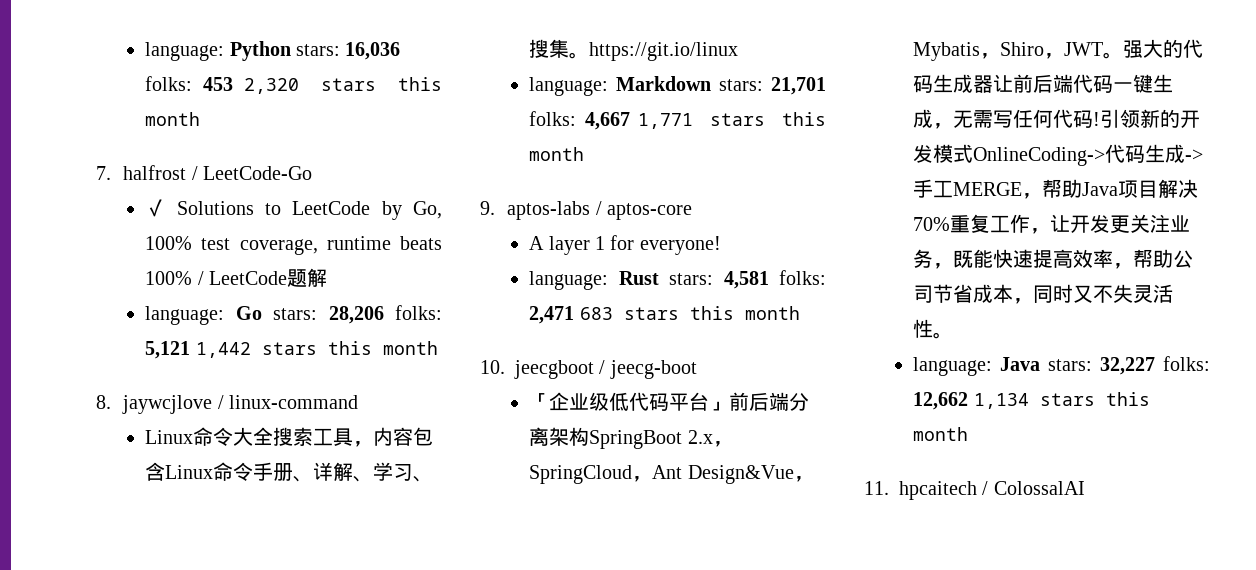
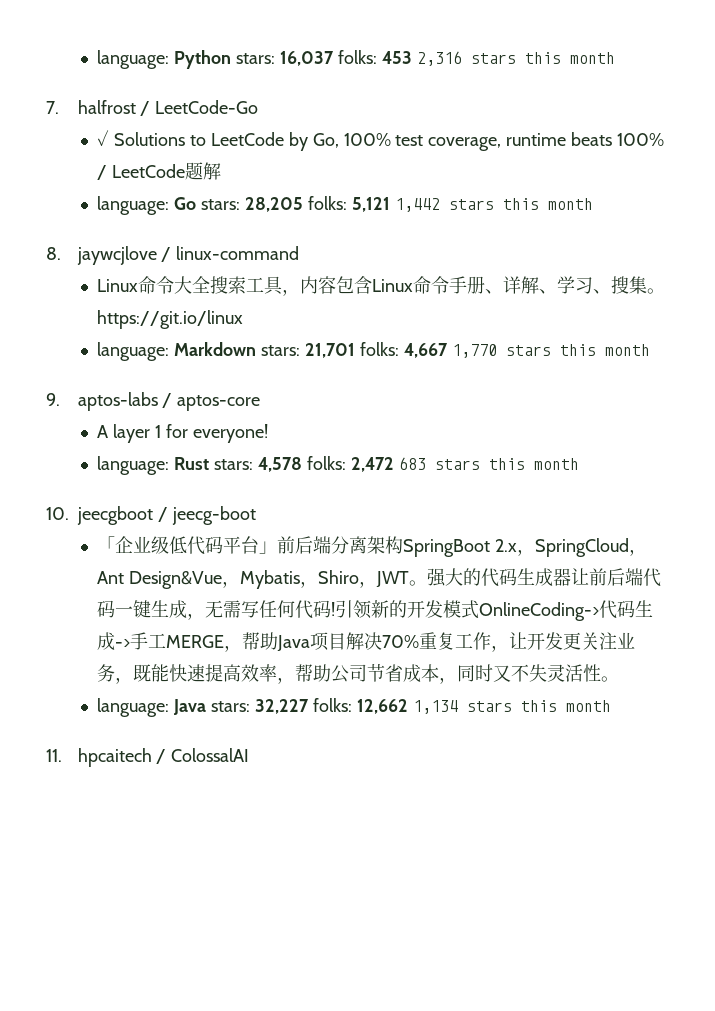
[345,42,401,60] 16,036 -> [279,51,334,66] 16,037
[243,78,299,94] 2,320 -> [416,51,462,66] 2,316
[328,306,384,324] 28,206 -> [244,197,303,212] 28,205
[637,113,693,129] 1,771 -> [451,344,497,358] 1,770
[723,270,826,289] [529,306,575,324] 4,581 folks: 2,471 -> [257,456,394,472] 4,578 folks: 2,472

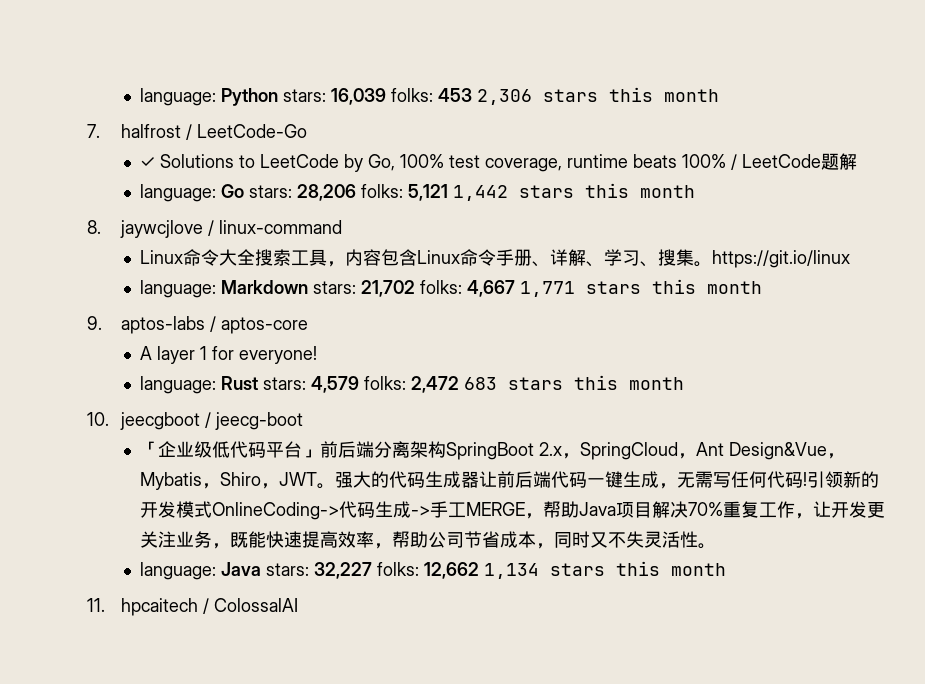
[279,51,334,66] 16,037 -> [331,88,387,105] 16,039
[416,51,462,66] 2,316 -> [477,89,533,105] 2,306
[244,197,303,212] 28,205 -> [297,184,357,201] 28,206
[304,343,355,358] 21,701 -> [361,280,416,297] 21,702
[451,344,497,358] 1,770 -> [520,281,576,297] 1,771
[257,457,302,472] 4,578 -> [311,376,360,393] 4,579

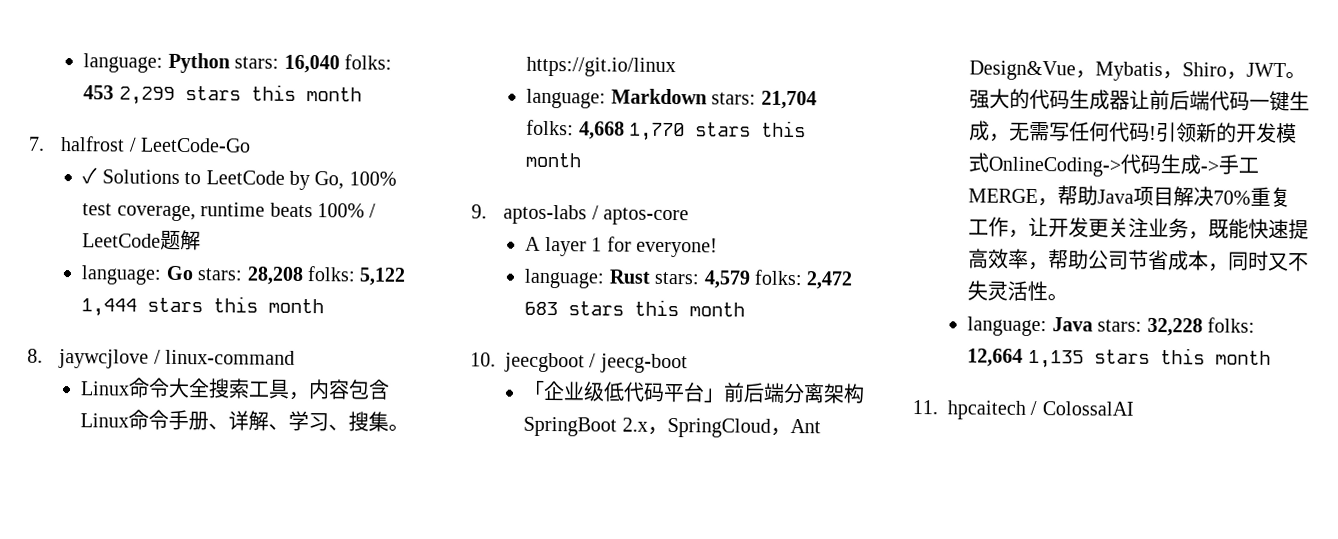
[331,88,387,105] 16,039 -> [283,54,340,74] 16,040
[477,89,533,105] 2,306 -> [118,86,175,105] 2,299
[297,184,509,201] 28,206 folks: 5,121 1,442 -> [246,266,407,286] [81,298,138,317] 28,208 folks: 5,122 1,444
[361,280,576,297] 21,702 folks: 4,667 1,771 -> [760,90,817,110] [526,119,686,142] 21,704 folks: 4,668 1,770
[314,562,540,579] 32,227 folks: 12,662 1,134 -> [1146,317,1256,337] [967,348,1084,369] 32,228 folks: 12,664 1,135

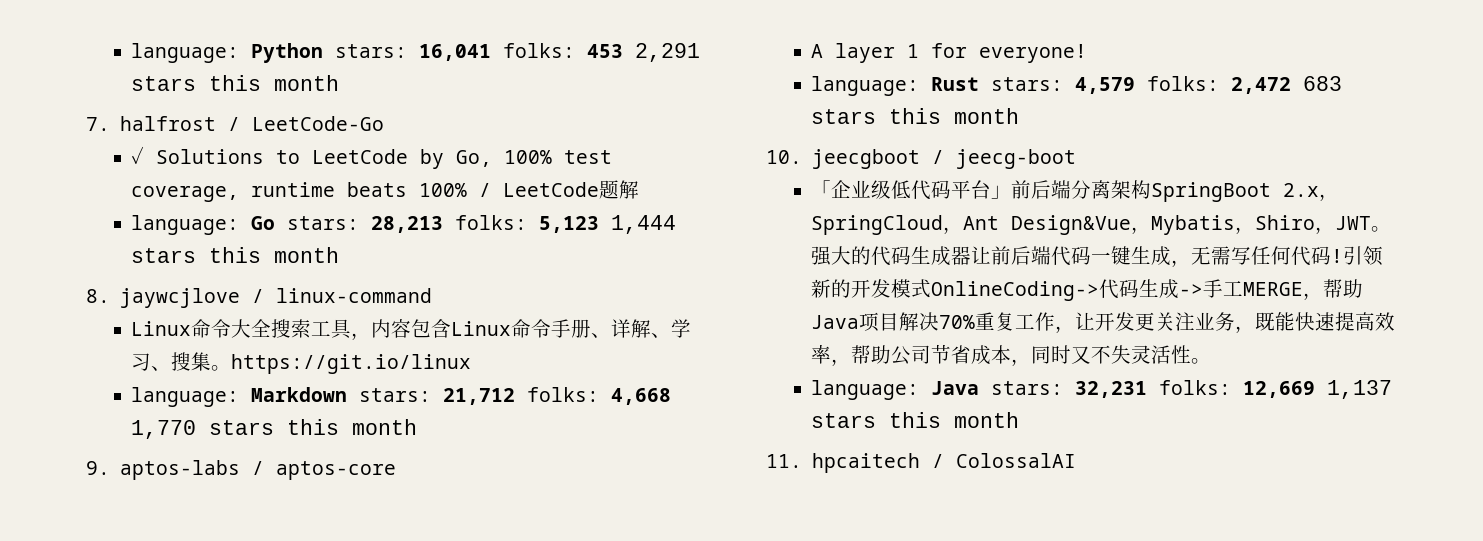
[283,54,340,74] 16,040 -> [419,44,492,61] 16,041
[118,86,175,105] 2,299 -> [635,43,701,62] 2,291
[246,266,407,286] 28,208 folks: 5,122 -> [371,215,600,233] 28,213 folks: 5,123
[760,90,817,110] 21,704 -> [443,388,516,405] 21,712
[1146,317,1256,337] [967,348,1084,369] 32,228 folks: 12,664 1,135 -> [1075,380,1393,399] 32,231 folks: 12,669 1,137

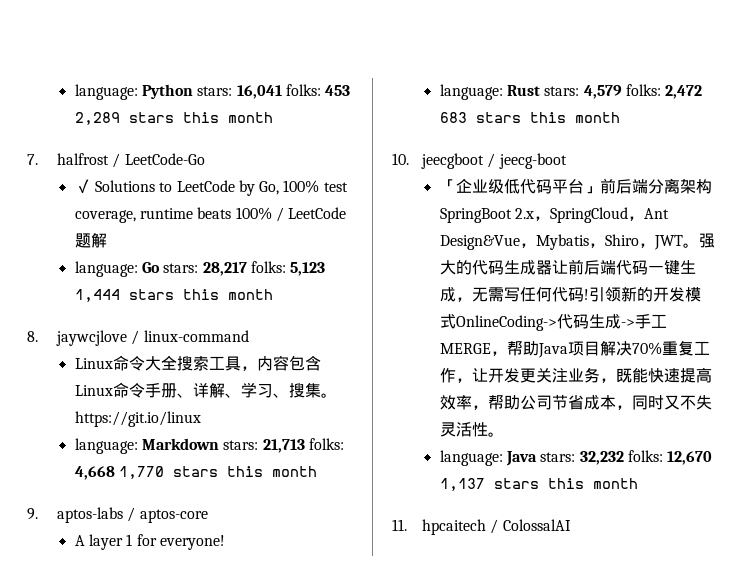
[635,43,701,62] 2,291 -> [74,112,120,125] 2,289
[371,216,444,233] 28,213 -> [202,262,247,276] 28,217
[443,388,516,405] 21,712 -> [262,439,305,453] 21,713
[1075,380,1316,398] 32,231 folks: 12,669 -> [579,450,713,465] 32,232 folks: 12,670

